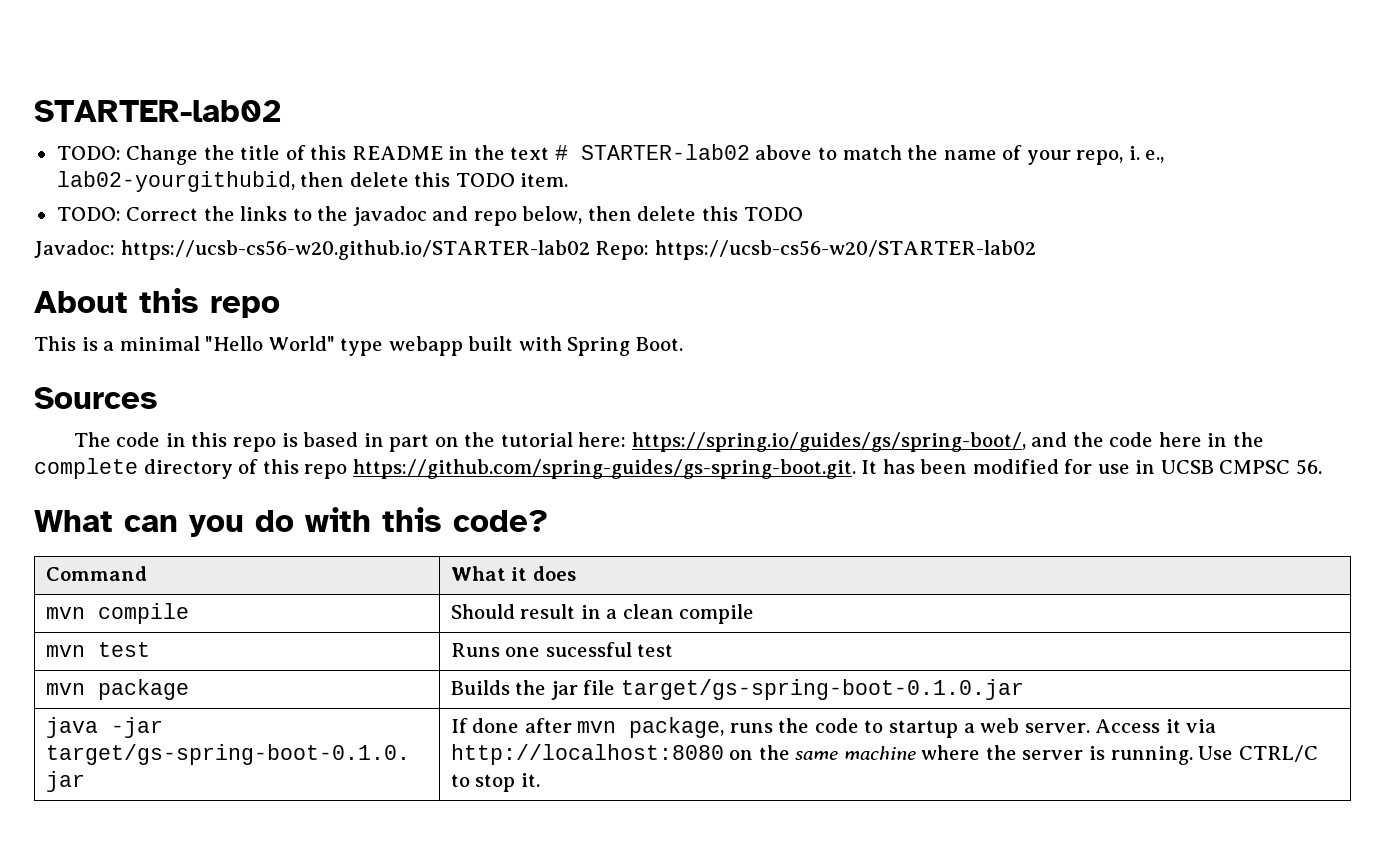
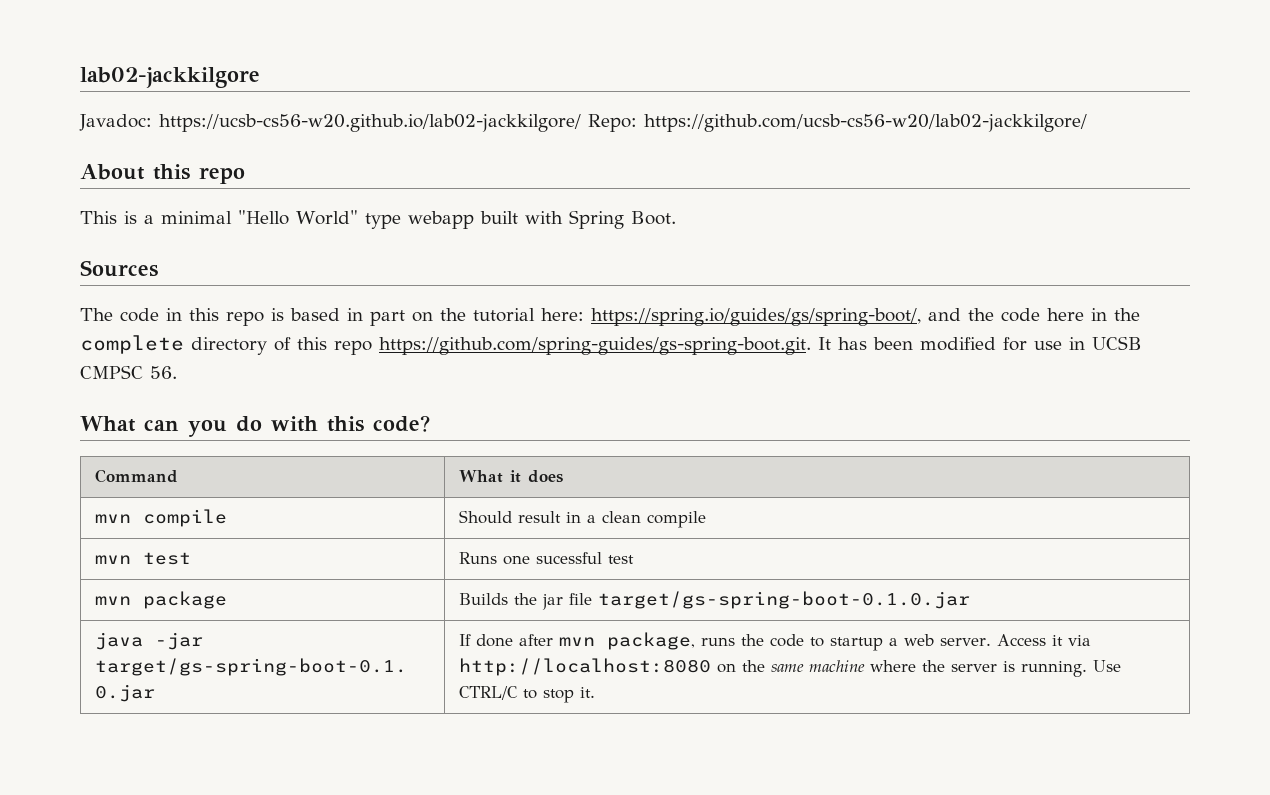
[34,100,281,122] [56,144,1165,165] [56,171,569,192] [56,206,803,226] [34,240,1036,260] STARTER-lab02 // TODO: Change the title of this README in the text # STARTER-lab02 above to match the name of your repo, i. e., lab02-yourgithubid, then delete this TODO item. // TODO: Correct the links to the javadoc and repo below, then delete this TODO // Javadoc: https://ucsb-cs56-w20.github.io/STARTER-lab02 Repo: https://ucsb-cs56-w20/STARTER-lab02 -> [80,67,260,88] [79,114,1087,132] lab02-jackkilgore // Javadoc: https://ucsb-cs56-w20.github.io/lab02-jackkilgore/ Repo: https://github.com/ucsb-cs56-w20/lab02-jackkilgore/

